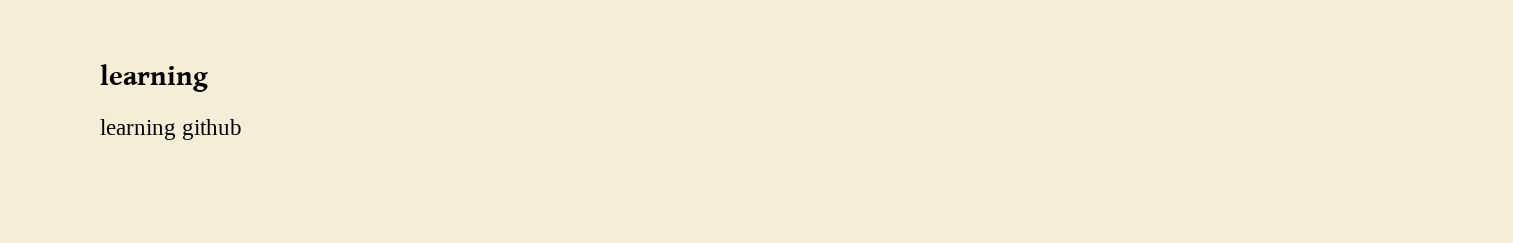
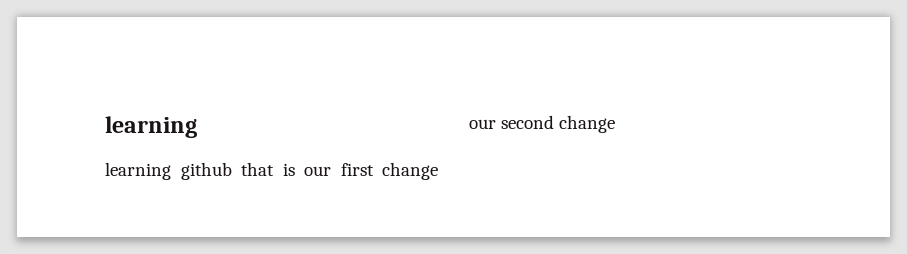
(243, 129) none -> [241,162,438,180] [469,115,616,133] that is our first change our second change

